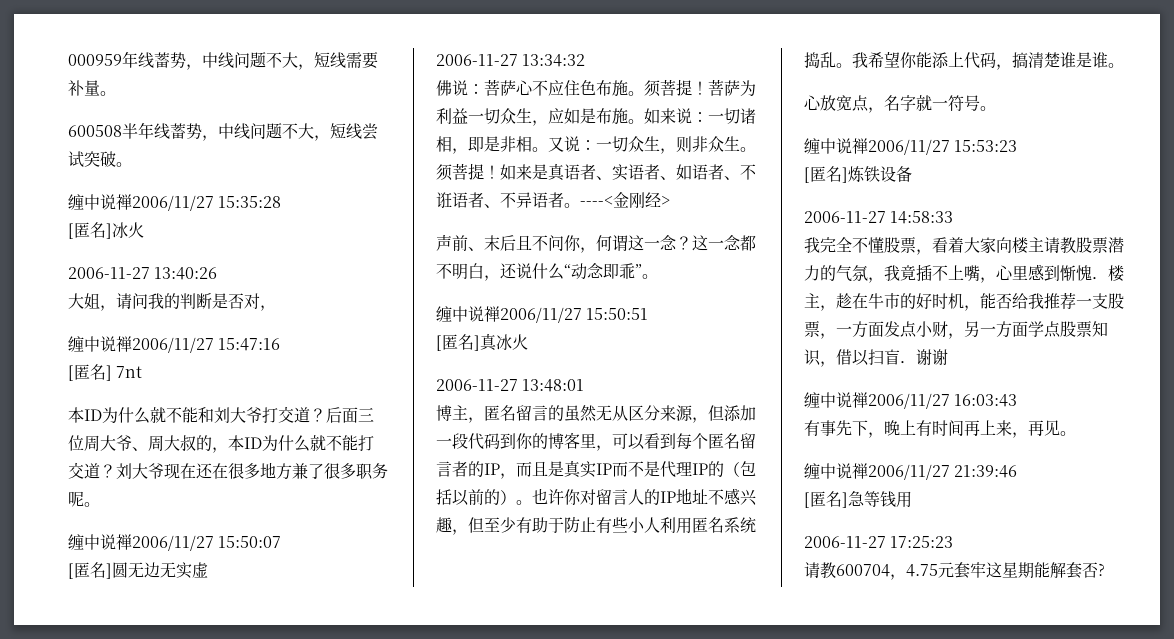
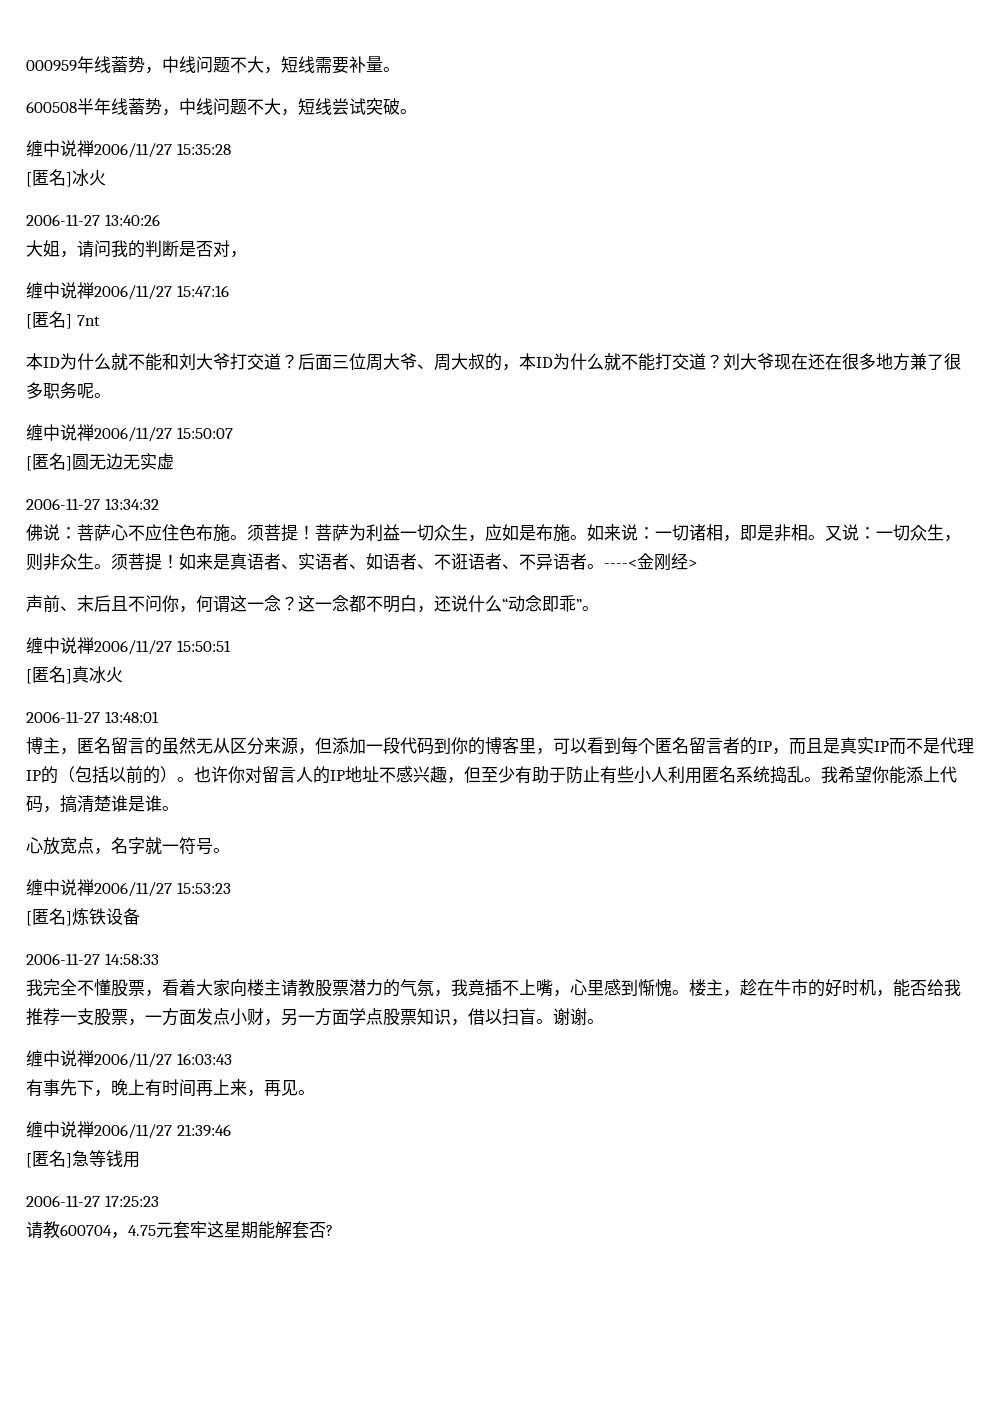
[1092,277,1108,280] ． -> [672,990,689,995] 。
[900,361,916,364] ． -> [536,1019,553,1024] 。
(948, 357) none -> [587,1019,604,1024] 。

